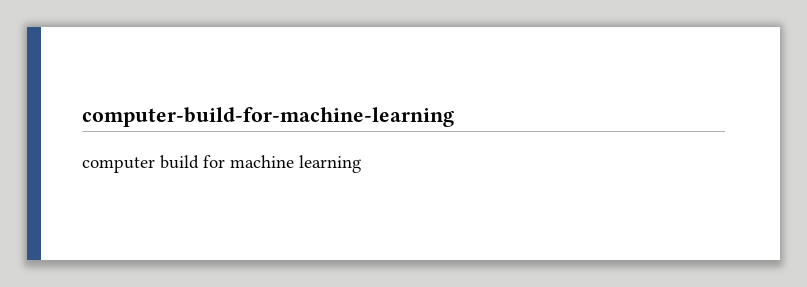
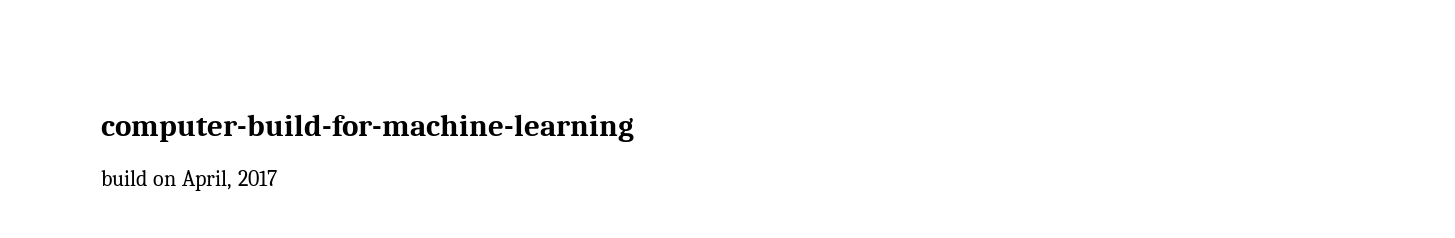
[82,155,361,173] computer build for machine learning -> [101,170,277,191] build on April, 2017

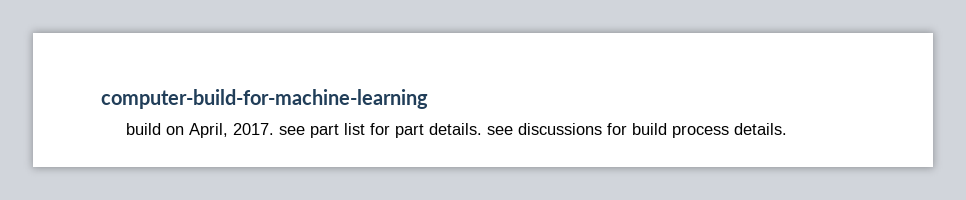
[237,170,277,186] 2017 -> [232,123,787,138] 2017. see part list for part details. see discussions for build process details.

